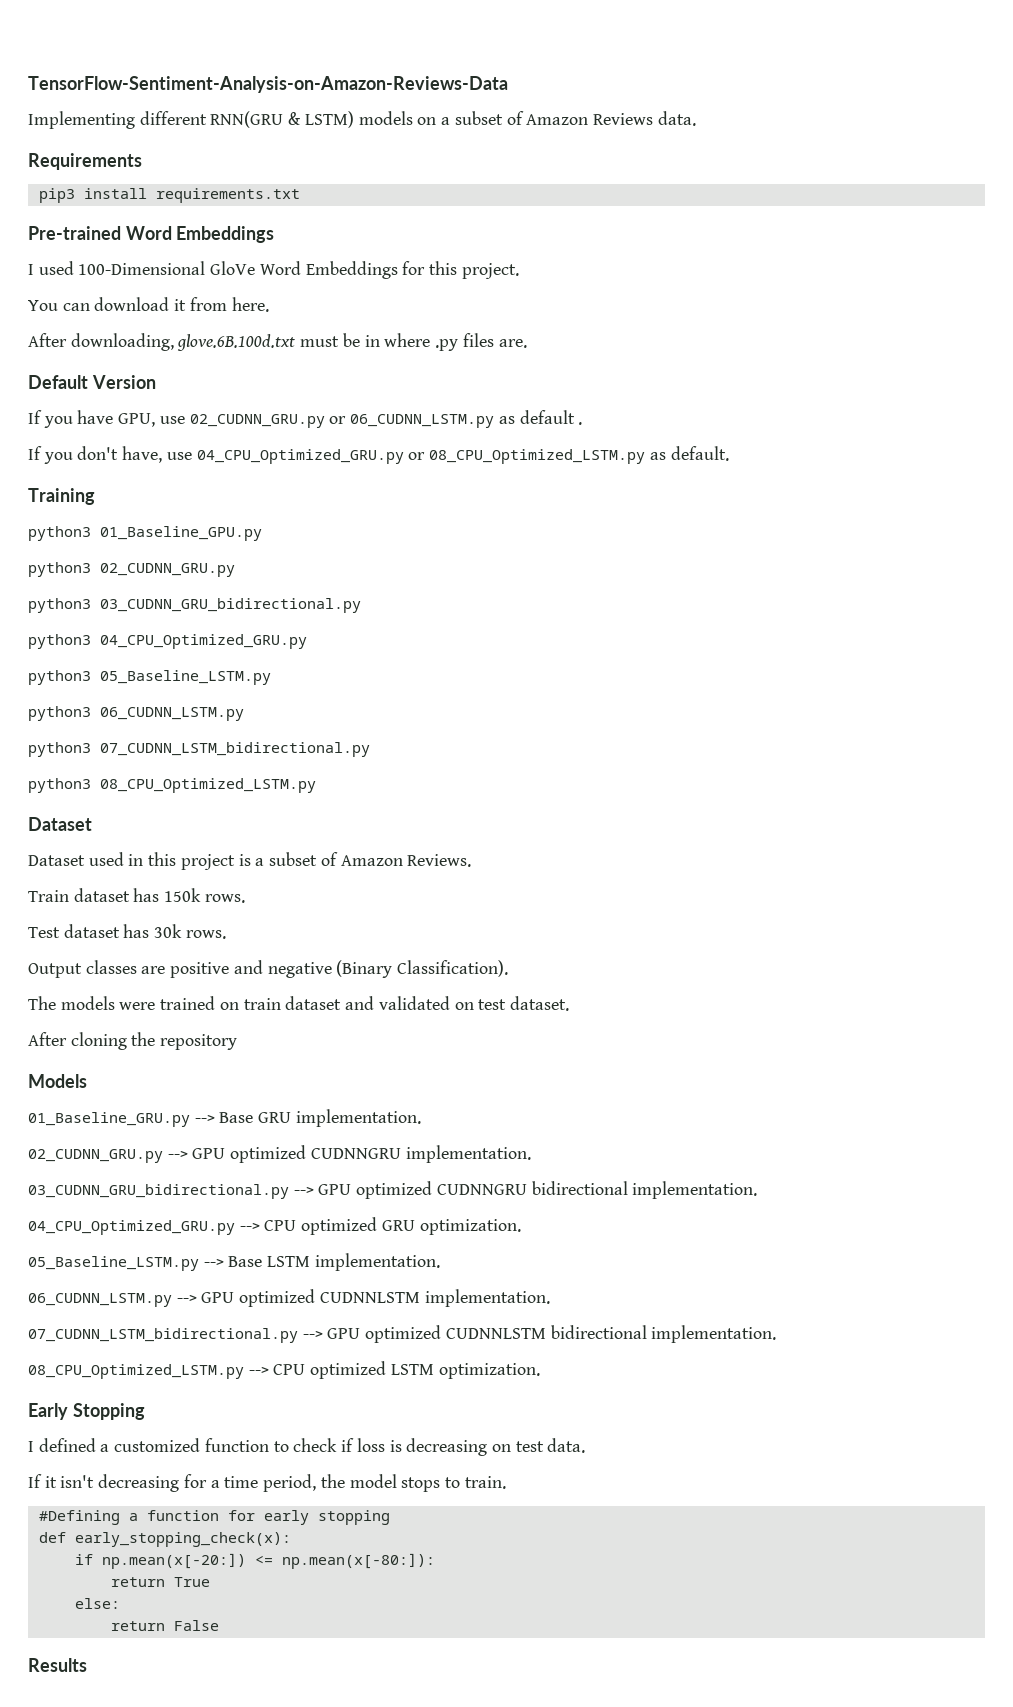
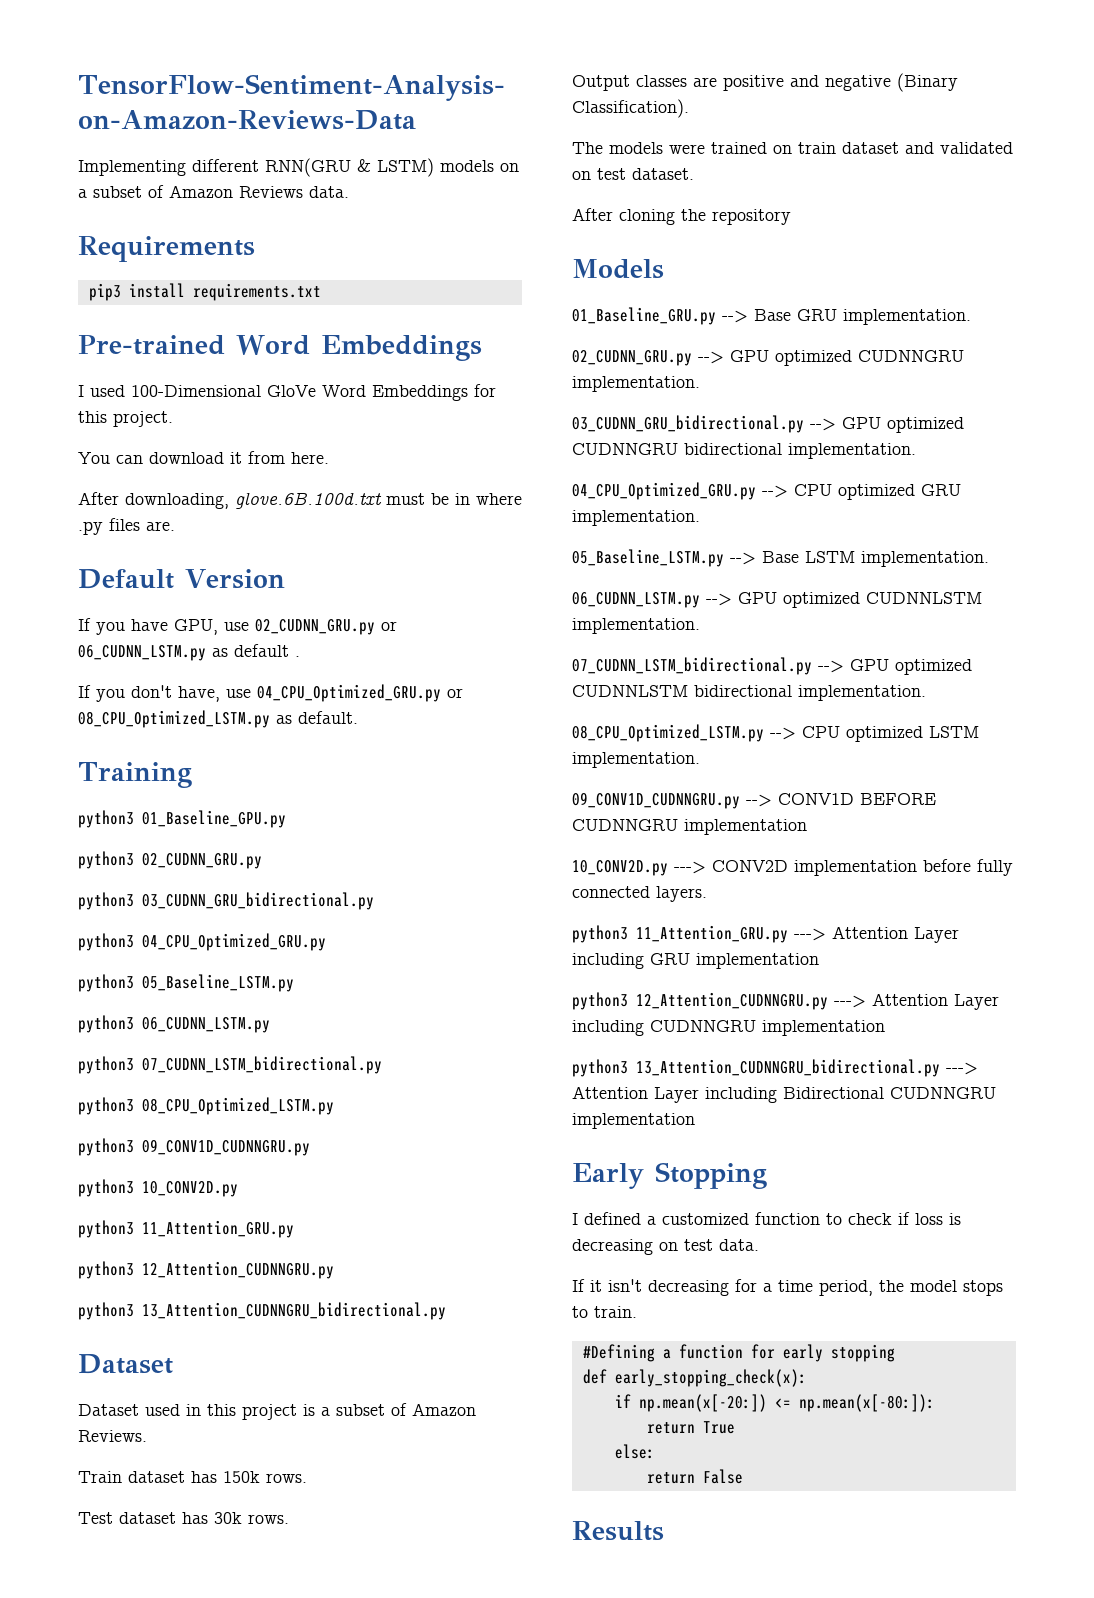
(316, 785) none -> [78,1138,310,1156] [78,1179,238,1197] [78,1220,294,1238] [78,1261,334,1279] [78,1302,446,1320] // python3 09_CONV1D_CUDNNGRU.py // python3 10_CONV2D.py // python3 11_Attention_GRU.py // python3 12_Attention_CUDNNGRU.py // python3 13_Attention_CUDNNGRU_bidirectional.py
[419,1219,521,1235] optimization. -> [572,510,700,526] implementation.
[438,1363,540,1379] optimization. -> [572,752,700,768] [572,792,936,809] [572,819,807,835] [572,859,1013,876] [572,886,707,902] [572,925,959,943] [572,953,819,969] [572,992,999,1010] [572,1020,885,1036] [572,1059,978,1077] [572,1086,996,1103] [572,1113,695,1129] implementation. // 09_CONV1D_CUDNNGRU.py --> CONV1D BEFORE CUDNNGRU implementation // 10_CONV2D.py ---> CONV2D implementation before fully connected layers. // python3 11_Attention_GRU.py ---> Attention Layer including GRU implementation // python3 12_Attention_CUDNNGRU.py ---> Attention Layer including CUDNNGRU implementation // python3 13_Attention_CUDNNGRU_bidirectional.py ---> Attention Layer including Bidirectional CUDNNGRU implementation

